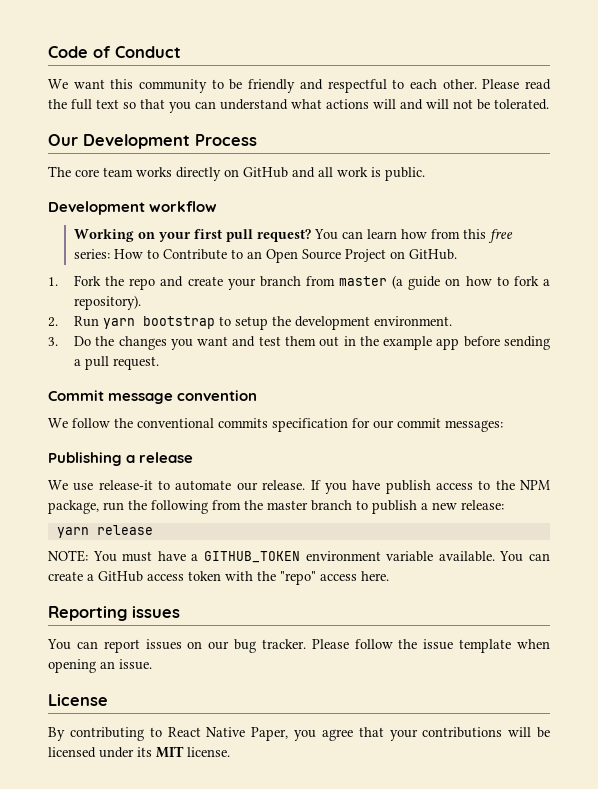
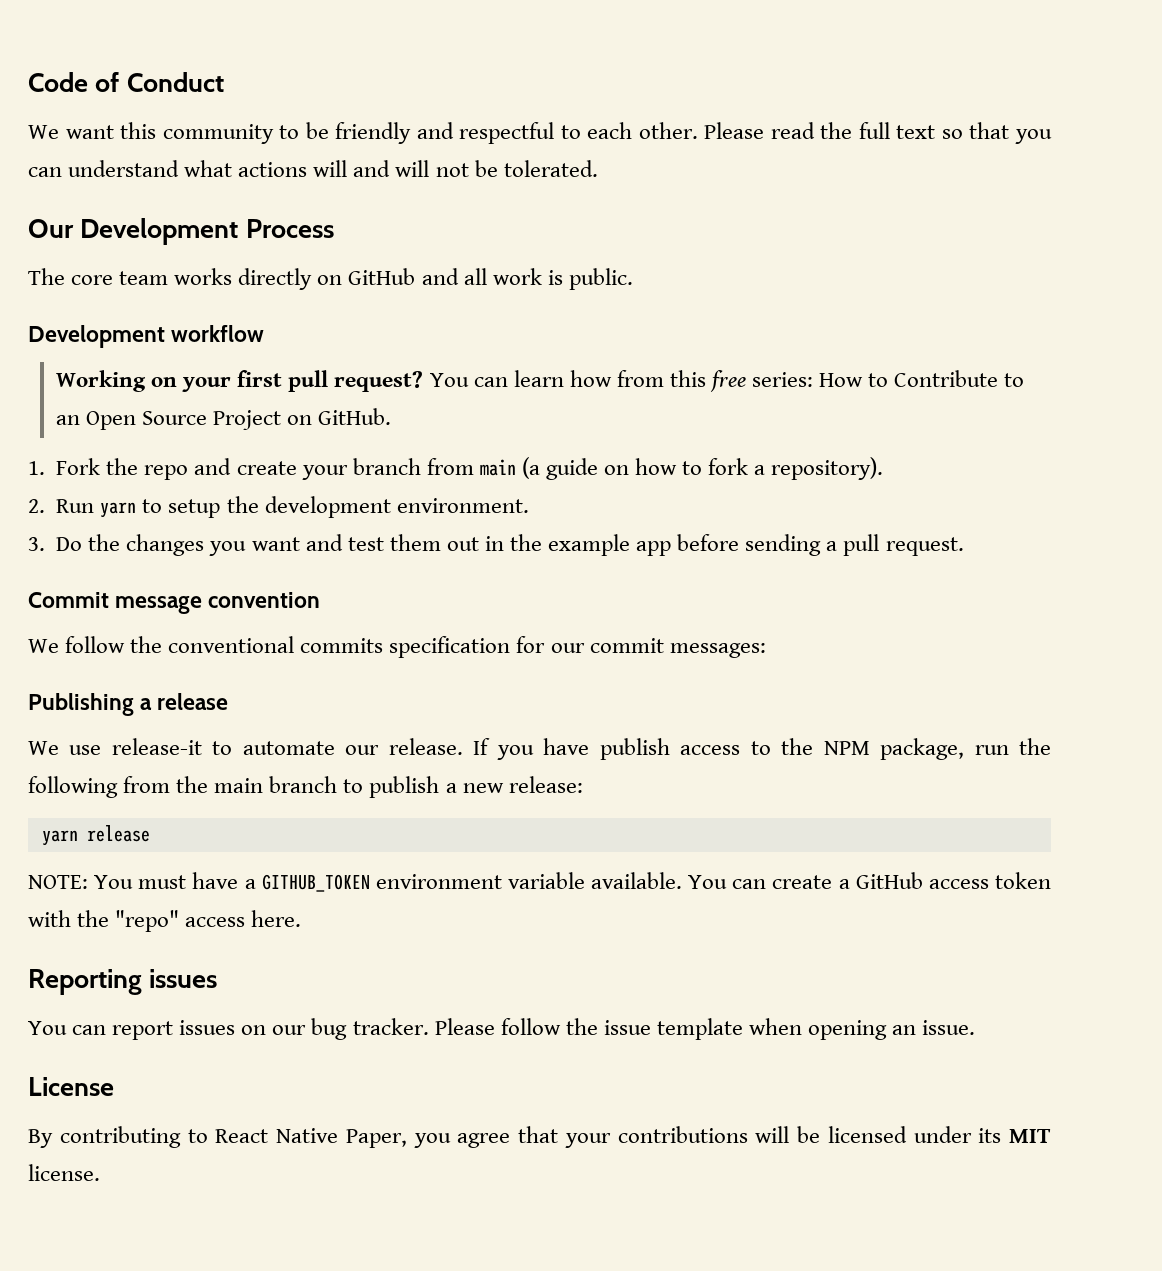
[339,276,388,286] master -> [479,459,516,476] main
[142,316,215,329] bootstrap -> (137, 510) none
[267,500,308,510] master -> [214,778,264,793] main

